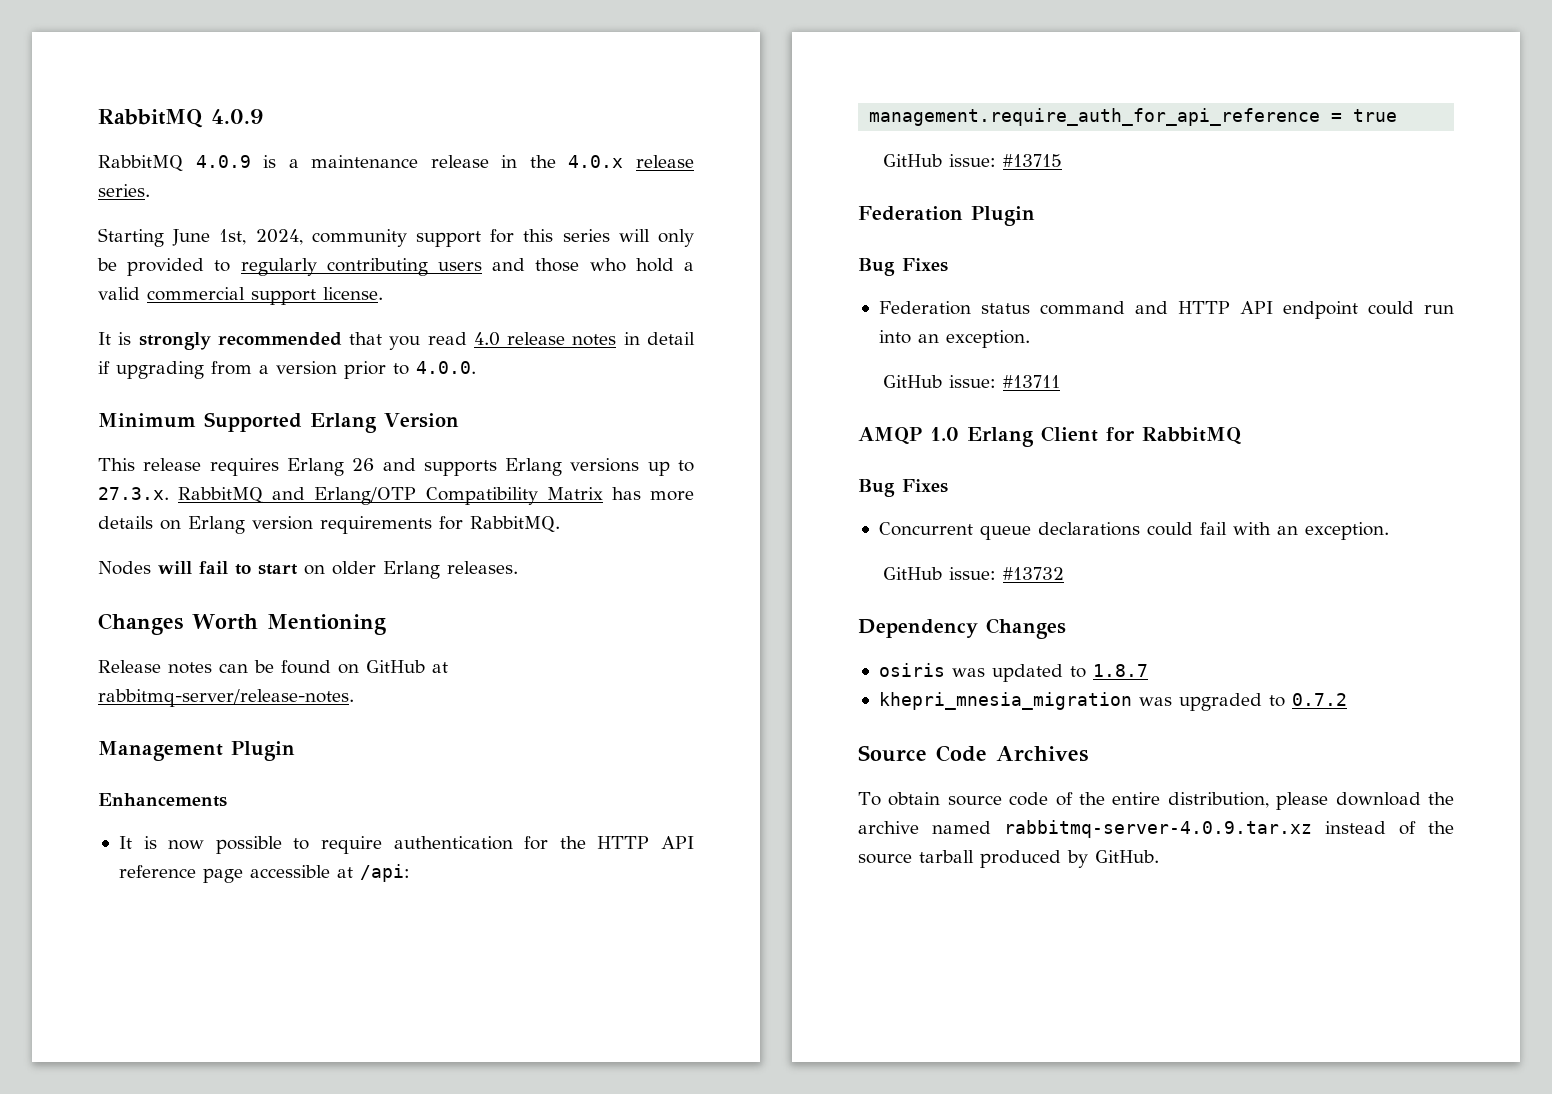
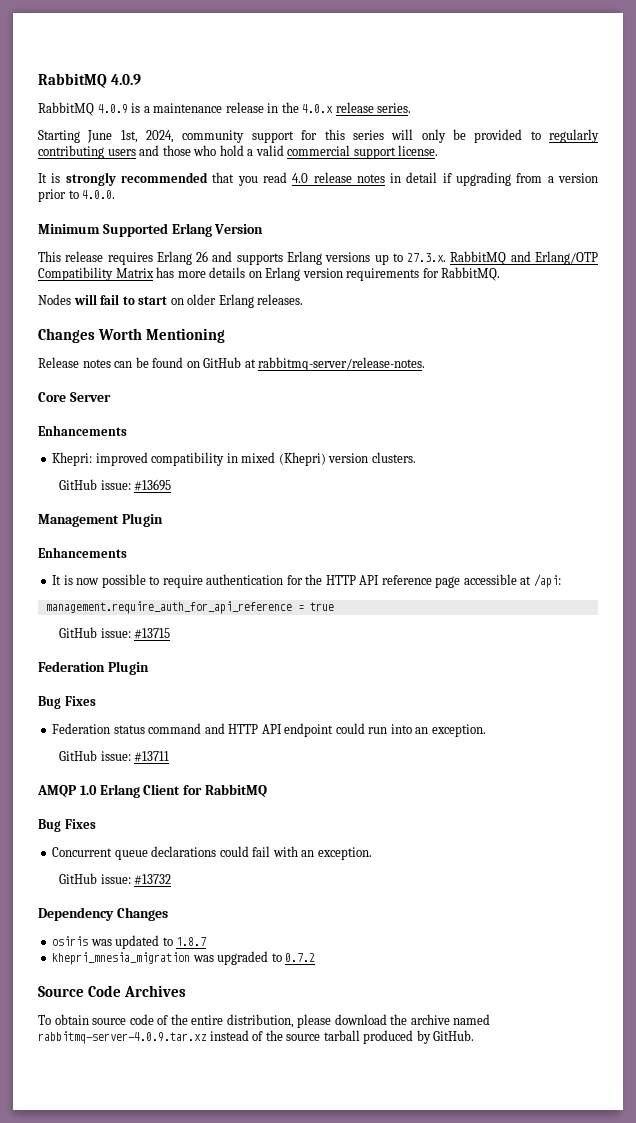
(354, 698) none -> [38,392,111,402] [38,425,127,436] [52,452,416,466] [59,479,172,491] // Core Server // Enhancements // Khepri: improved compatibility in mixed (Khepri) version clusters. // GitHub issue: #13695

